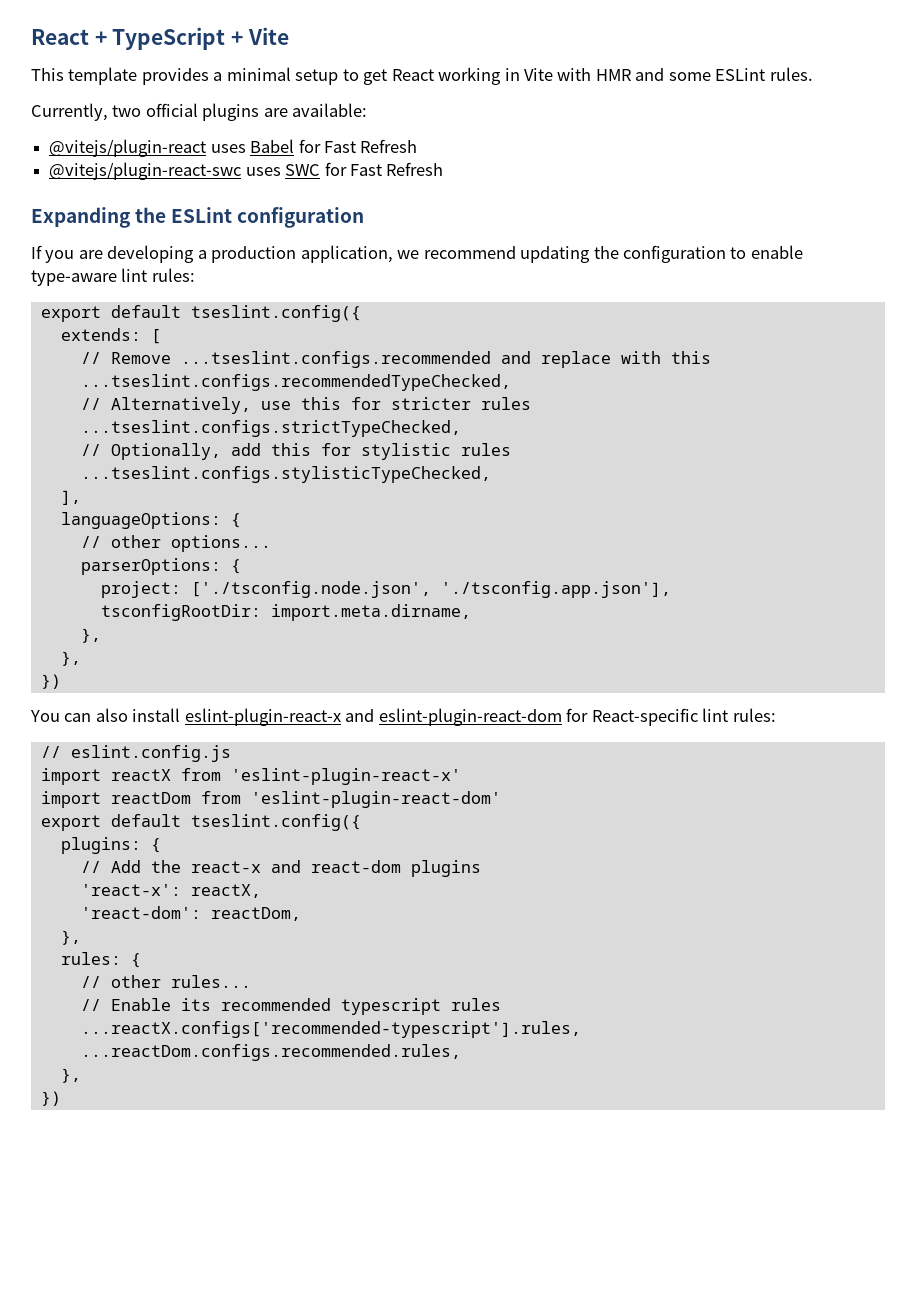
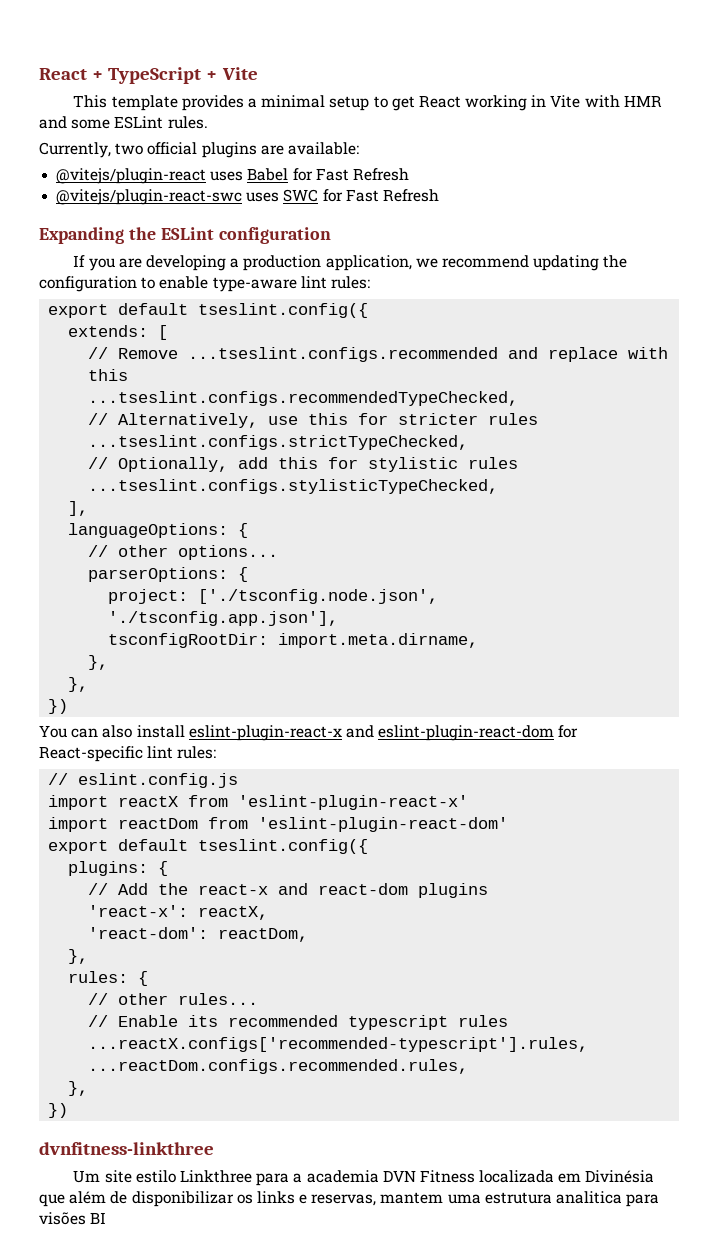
(61, 1098) none -> [39,1142,214,1155] [73,1170,655,1186] [39,1191,660,1207] [39,1212,107,1225] // dvnfitness-linkthree // Um site estilo Linkthree para a academia DVN Fitness localizada em Divinésia que além de disponibilizar os links e reservas, mantem uma estrutura analitica para visões BI

